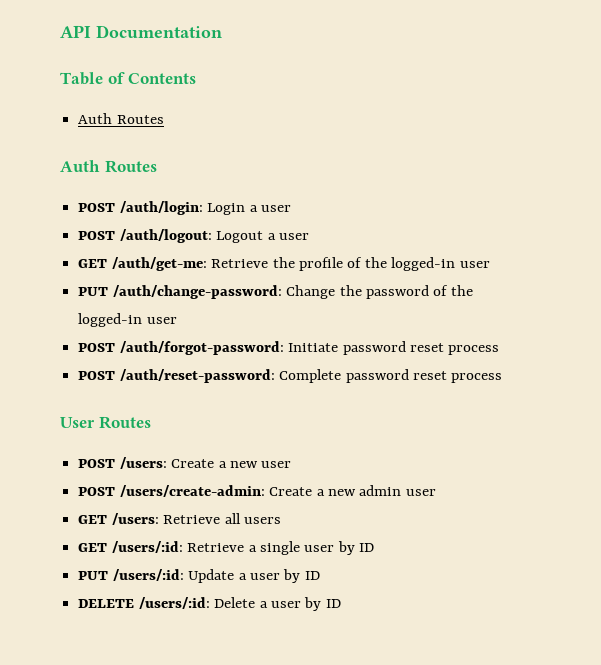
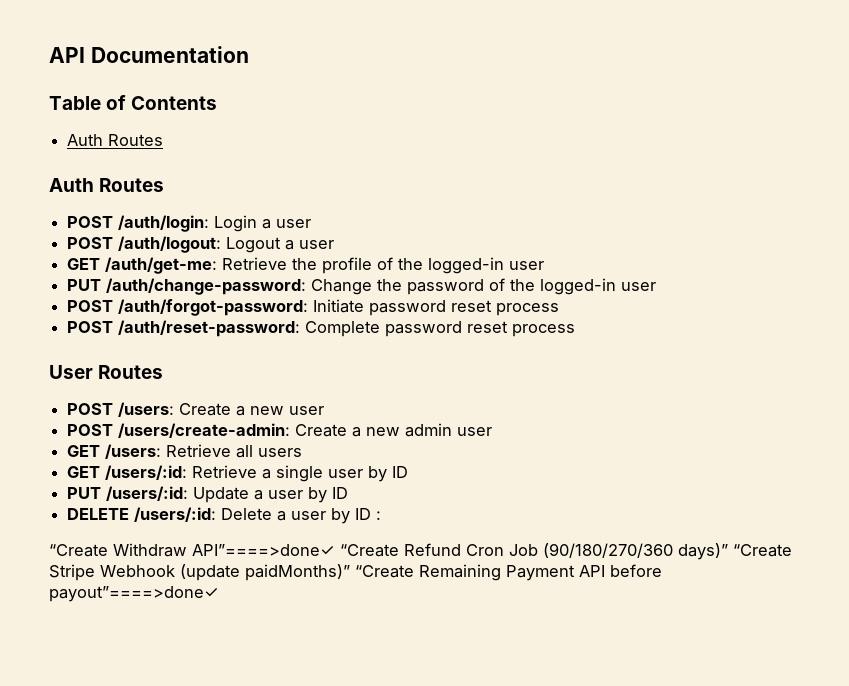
(341, 603) none -> [376,511,382,520] [49,543,792,560] [49,564,662,581] [49,586,219,602] : // “Create Withdraw API”====>done✓ “Create Refund Cron Job (90/180/270/360 days)” “Create Stripe Webhook (update paidMonths)” “Create Remaining Payment API before payout”====>done✓

